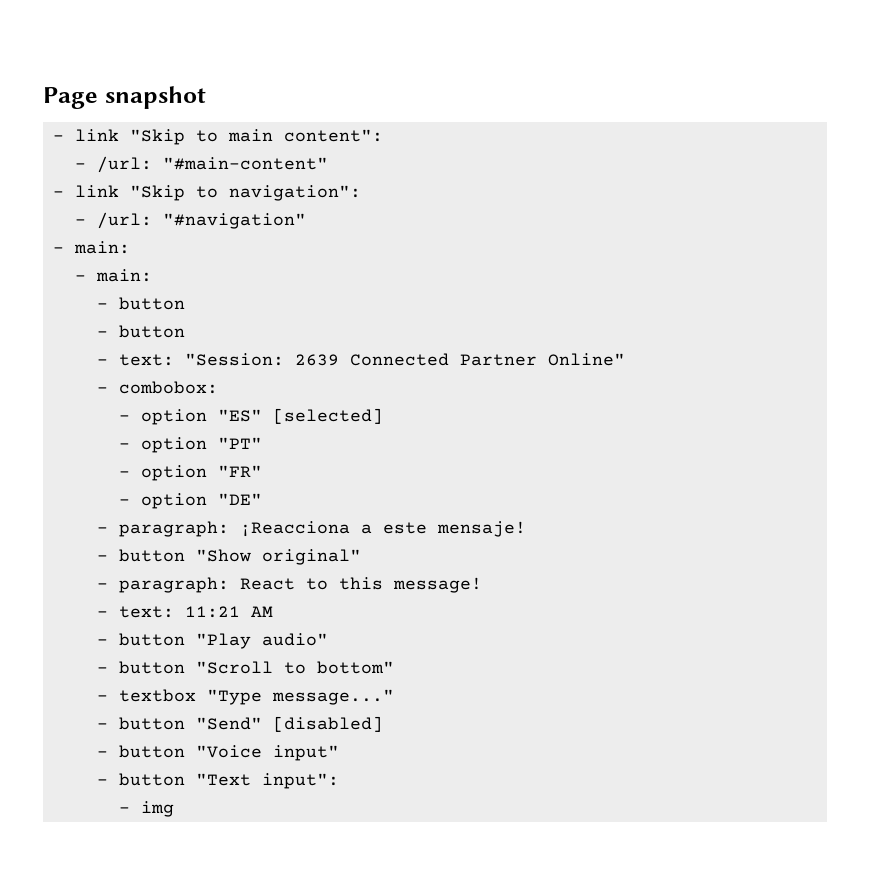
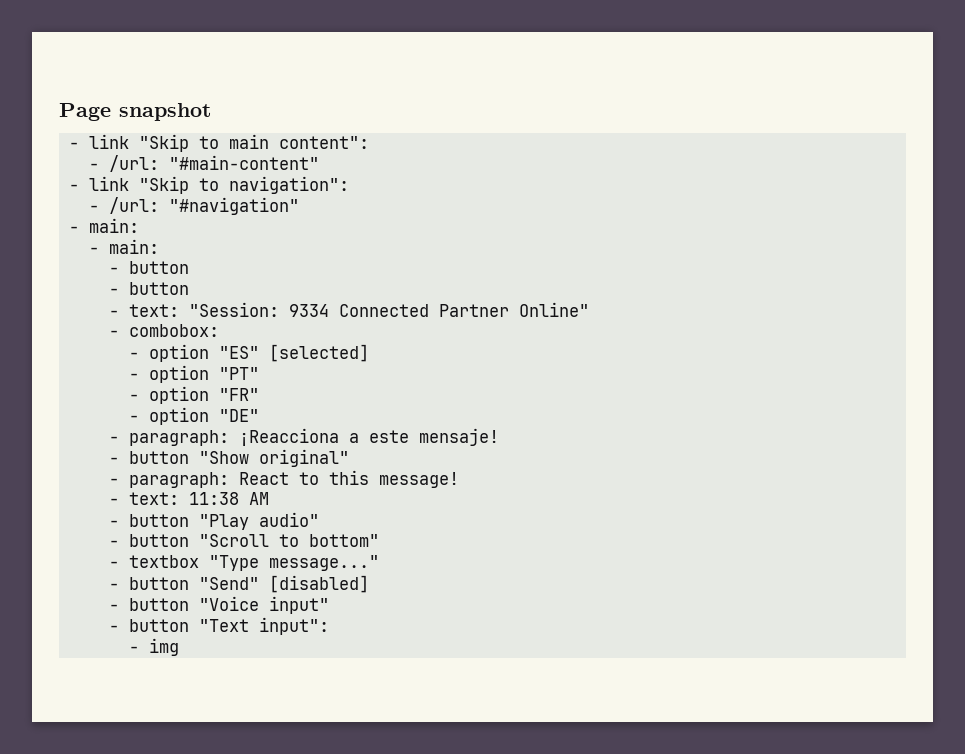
[294,354,339,366] 2639 -> [289,304,330,317] 9334
[184,606,240,618] 11:21 -> [189,492,240,505] 11:38

